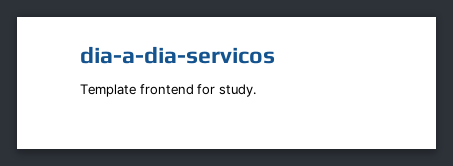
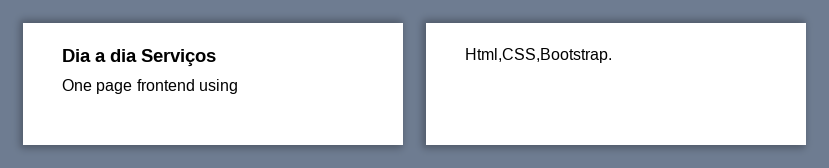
[80,46,275,64] [80,84,256,97] dia-a-dia-servicos // Template frontend for study. -> [62,49,216,67] [62,79,238,94] [465,48,612,63] Dia a dia Serviços // One page frontend using Html,CSS,Bootstrap.

